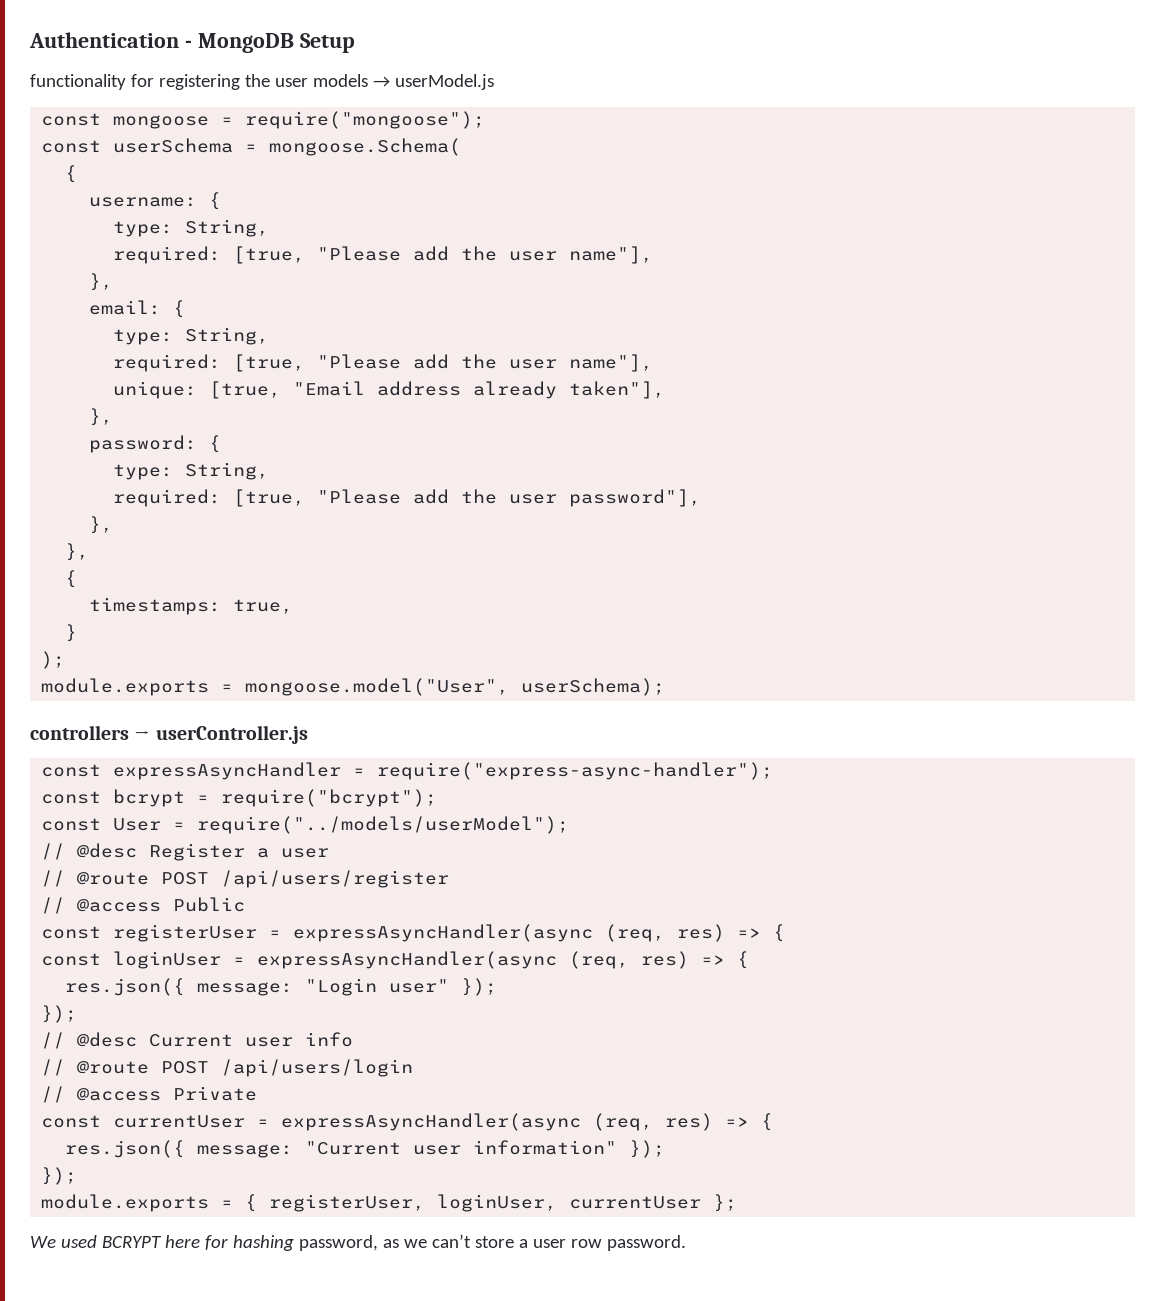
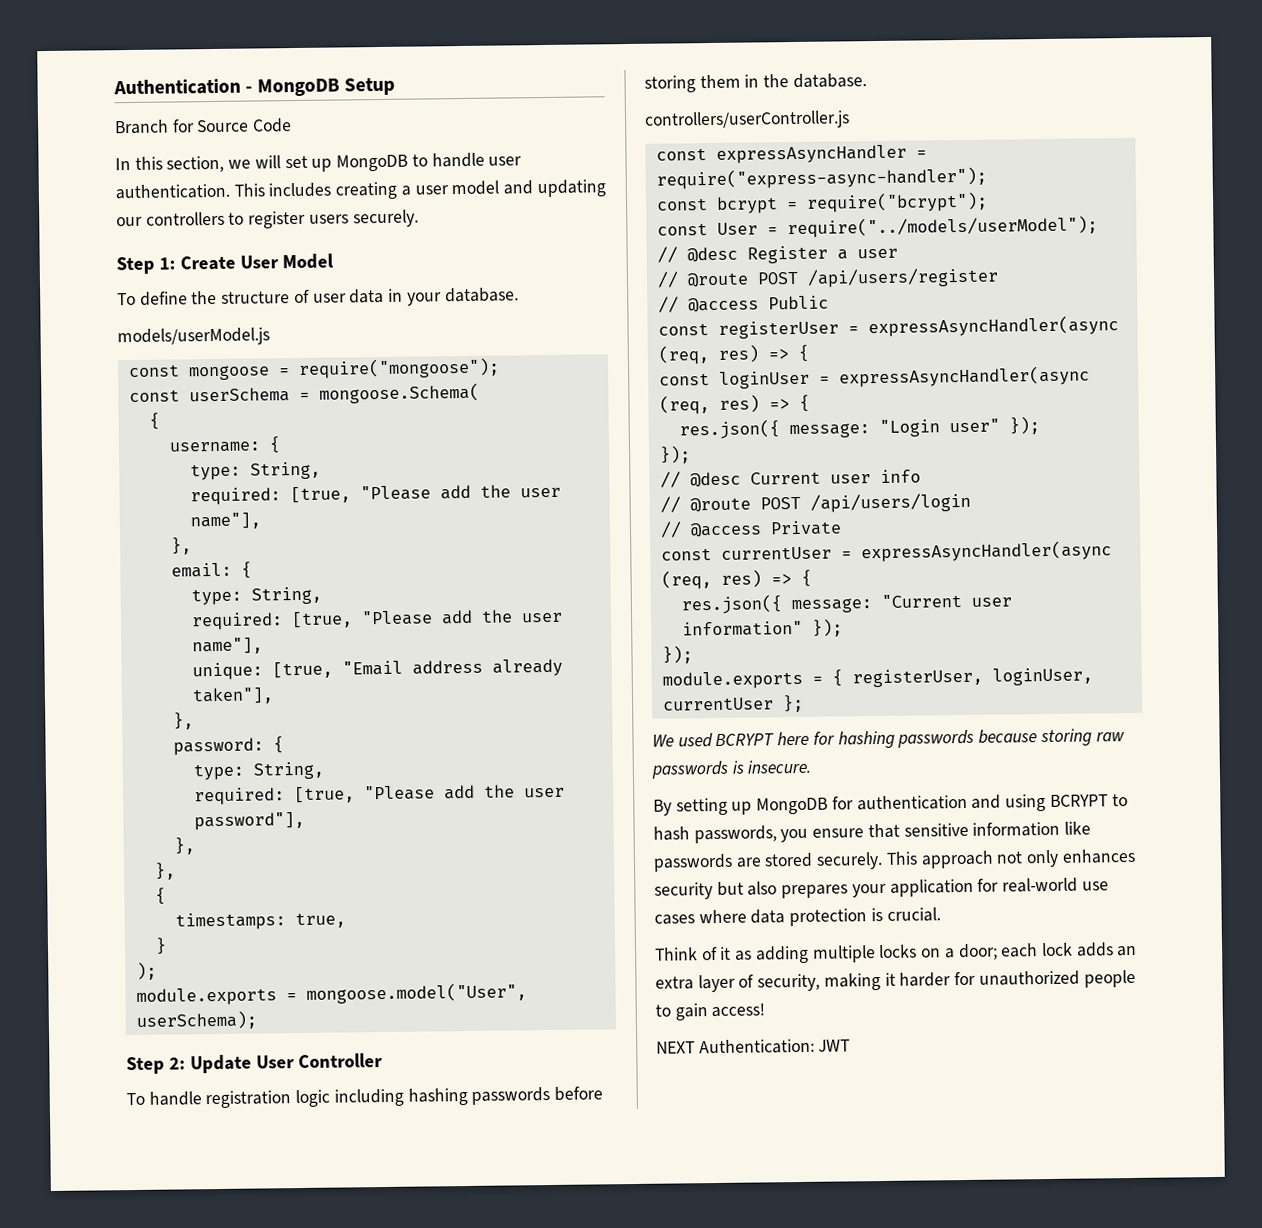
[30,74,494,90] functionality for registering the user models → userModel.js -> [115,118,293,135] [115,152,523,173] [115,179,606,200] [116,209,419,229] [116,253,334,275] [117,287,519,306] [117,327,270,347] Branch for Source Code // In this section, we will set up MongoDB to handle user authentication. This includes creating a user model and updating our controllers to register users securely. // Step 1: Create User Model // To define the structure of user data in your database. // models/userModel.js
[30,725,308,744] controllers → userController.js -> [126,1053,383,1075] [126,1086,604,1109] [644,73,867,93] [644,110,850,130] Step 2: Update User Controller // To handle registration logic including hashing passwords before storing them in the database. // controllers/userController.js
[298,1234,686,1251] password, as we can’t store a user row password. -> [897,728,1125,748] [651,759,812,779] [653,794,1128,816] [653,821,1092,844] [653,848,1136,872] [654,877,1109,900] [654,907,941,927] [655,942,1138,964] [655,969,1136,993] [655,1003,766,1021] [656,1038,851,1055] passwords because storing raw passwords is insecure. // By setting up MongoDB for authentication and using BCRYPT to hash passwords, you ensure that sensitive information like passwords are stored securely. This approach not only enhances security but also prepares your application for real-world use cases where data protection is crucial. // Think of it as adding multiple locks on a door; each lock adds an extra layer of security, making it harder for unauthorized people to gain access! // NEXT Authentication: JWT

